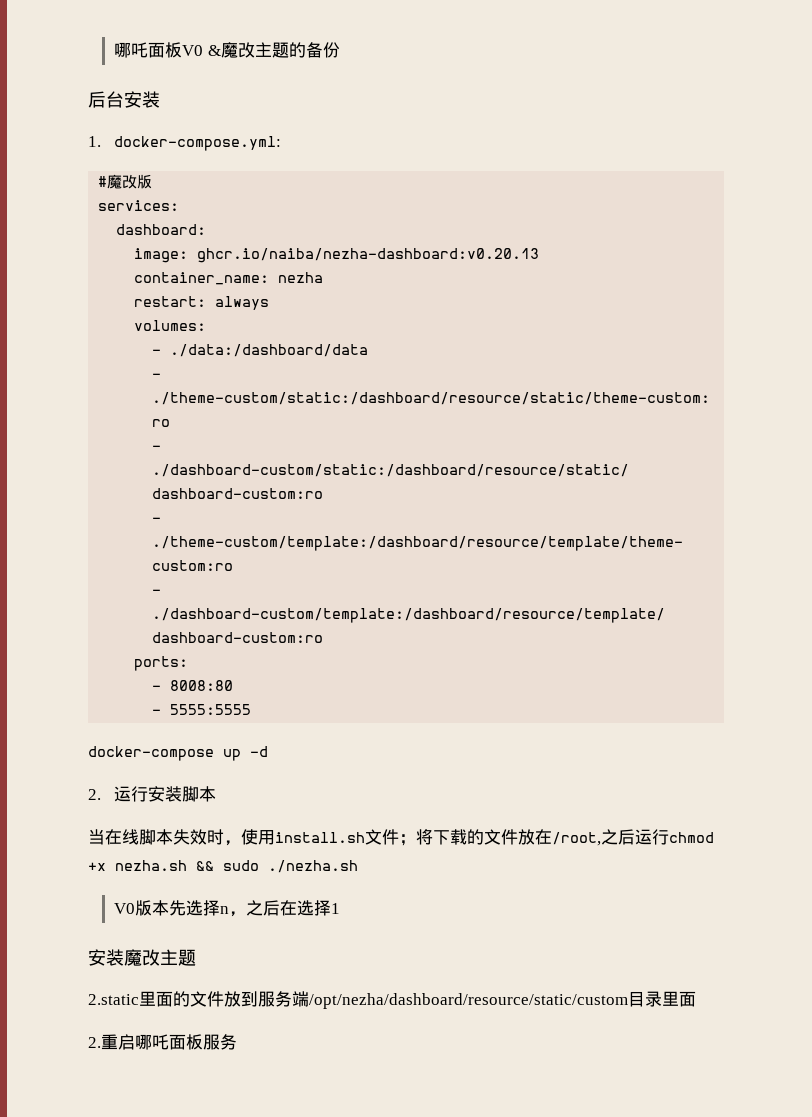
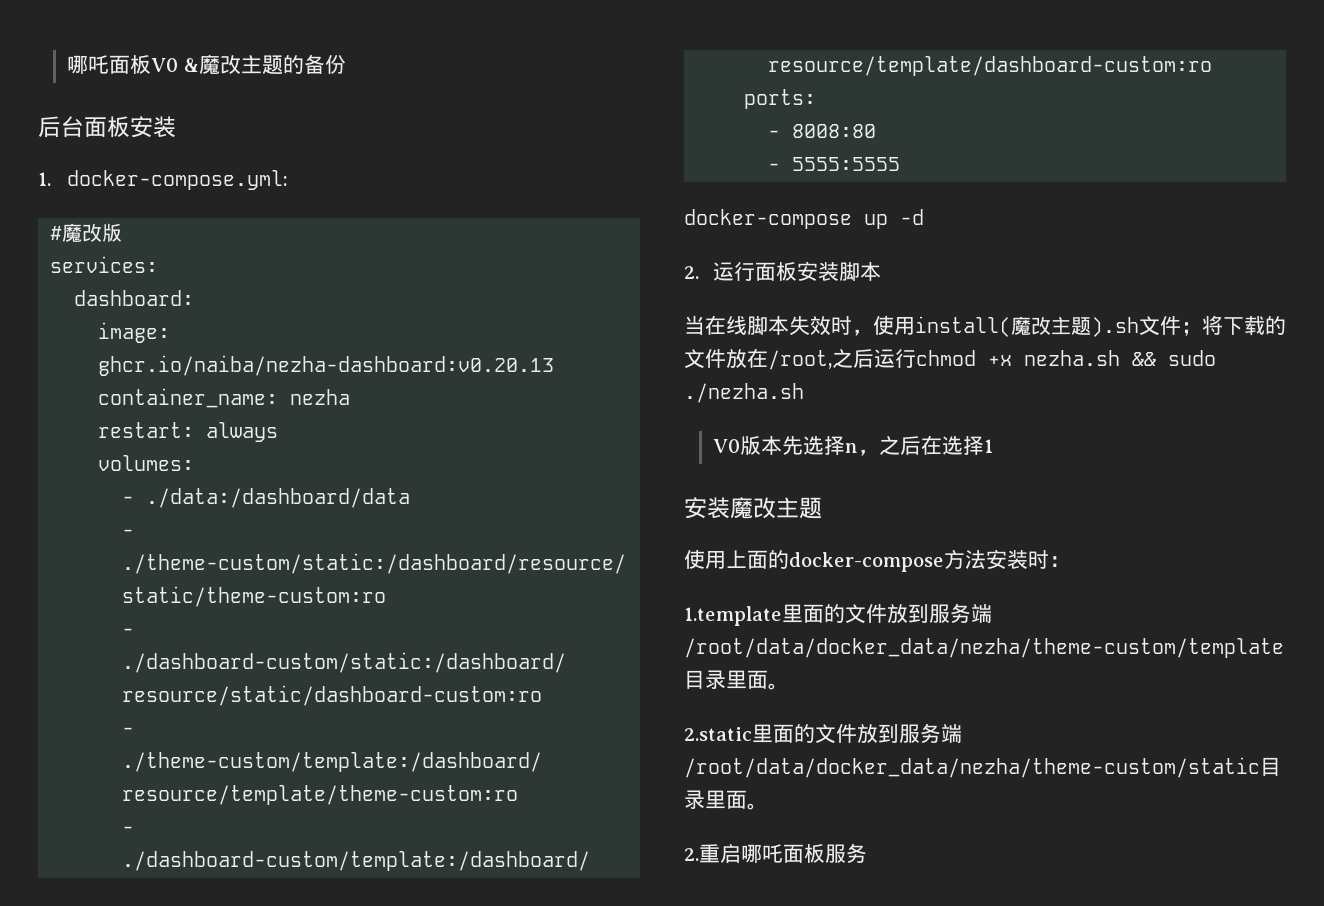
(124, 99) none -> [84,116,130,138] 面板
(149, 794) none -> [755,262,798,281] 面板
[275,832,365,843] install.sh -> [915,316,1139,337] install(魔改主题).sh
(196, 957) none -> [684,549,1070,572] [684,603,992,626] [684,638,1284,658] [684,670,789,690] // 使用上面的docker-compose方法安装时： // 1.template里面的文件放到服务端/root/data/docker_data/nezha/theme-custom/template目录里面。
[309,991,696,1009] /opt/nezha/dashboard/resource/static/custom目录里面 -> [684,757,1281,778] [684,790,768,810] /root/data/docker_data/nezha/theme-custom/static目录里面。

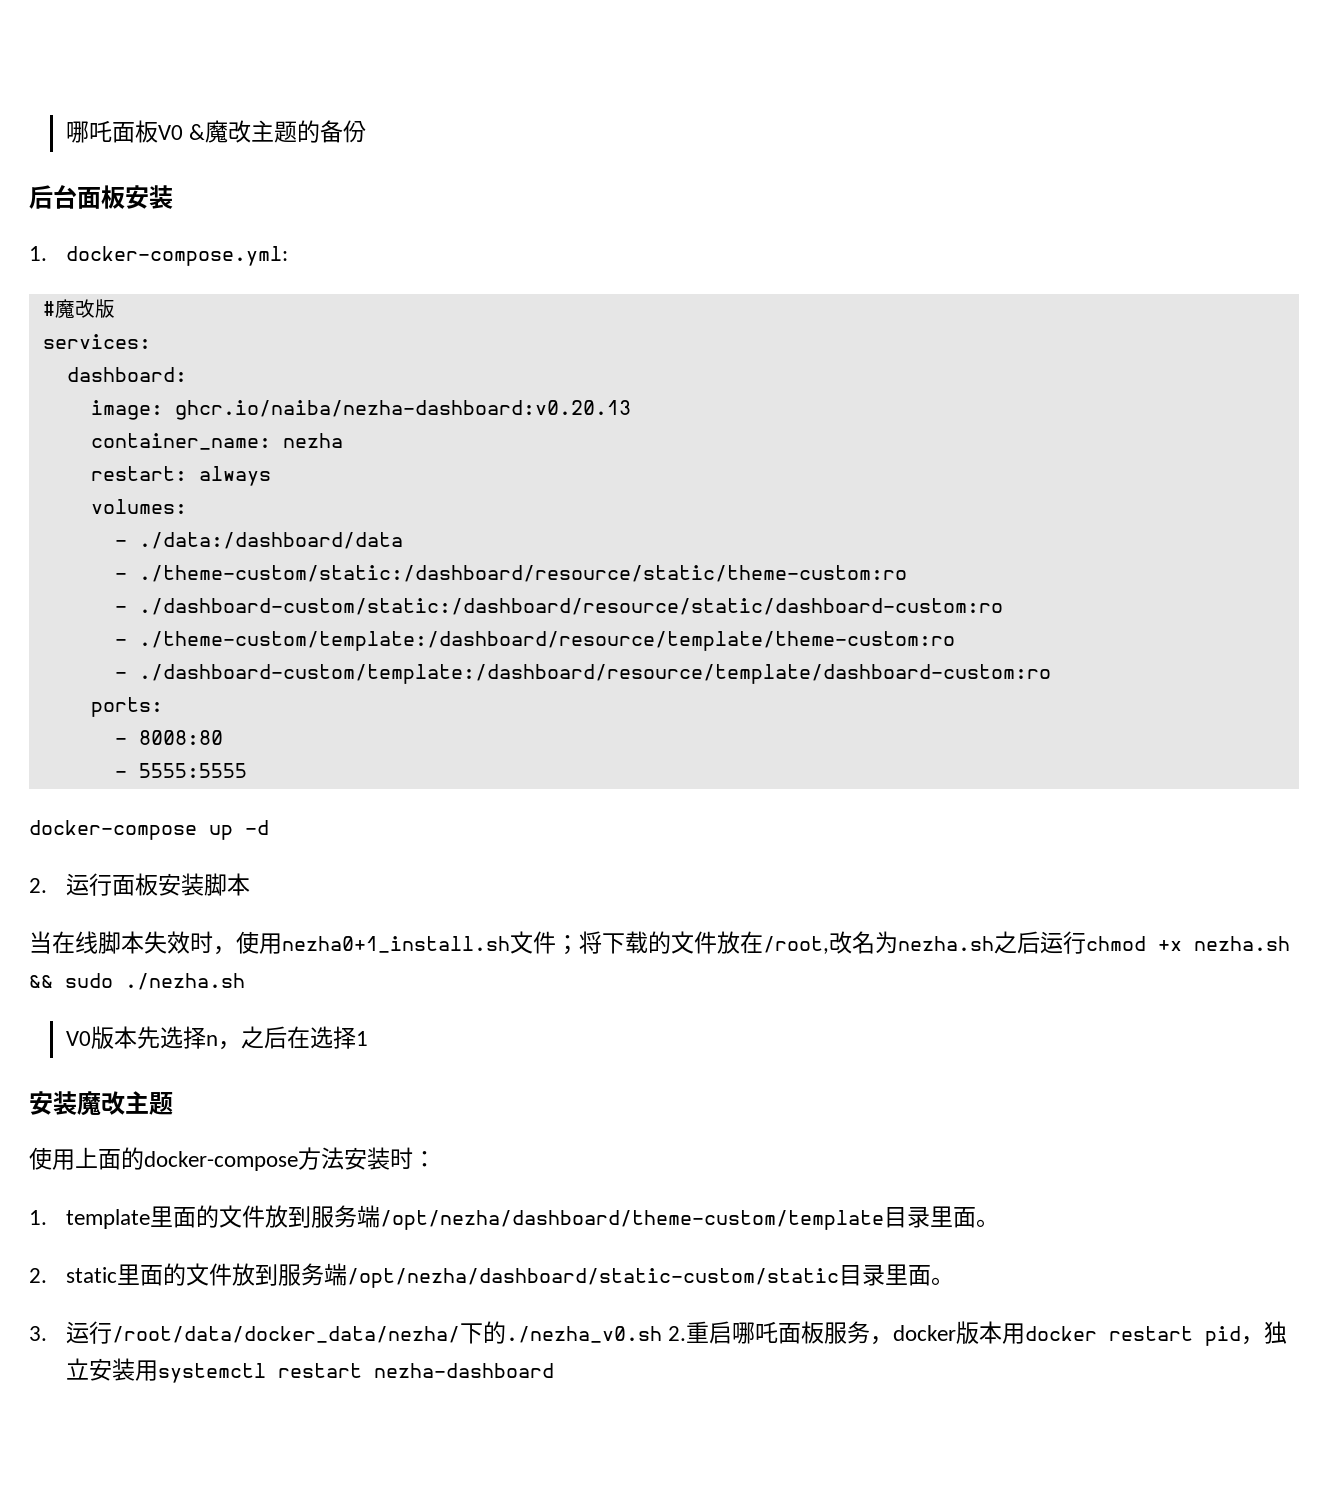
[915,316,1139,337] install(魔改主题).sh -> [282,936,510,953] nezha0+1_install.sh
(832, 360) none -> [829,931,994,954] 改名为nezha.sh
[684,603,992,626] [684,638,1284,658] [684,670,789,690] [684,723,962,744] [684,757,1281,778] [684,790,768,810] 1.template里面的文件放到服务端/root/data/docker_data/nezha/theme-custom/template目录里面。 // 2.static里面的文件放到服务端/root/data/docker_data/nezha/theme-custom/static目录里面。 // -> [29,1205,999,1230] [29,1263,954,1288] [29,1321,662,1344] 1. template里面的文件放到服务端/opt/nezha/dashboard/theme-custom/template目录里面。 // 2. static里面的文件放到服务端/opt/nezha/dashboard/static-custom/static目录里面。 // 3.运行/root/data/docker_data/nezha/下的./nezha_v0.sh
(867, 853) none -> [870,1321,1288,1346] [65,1358,554,1383] ，docker版本用docker restart pid，独立安装用systemctl restart nezha-dashboard

